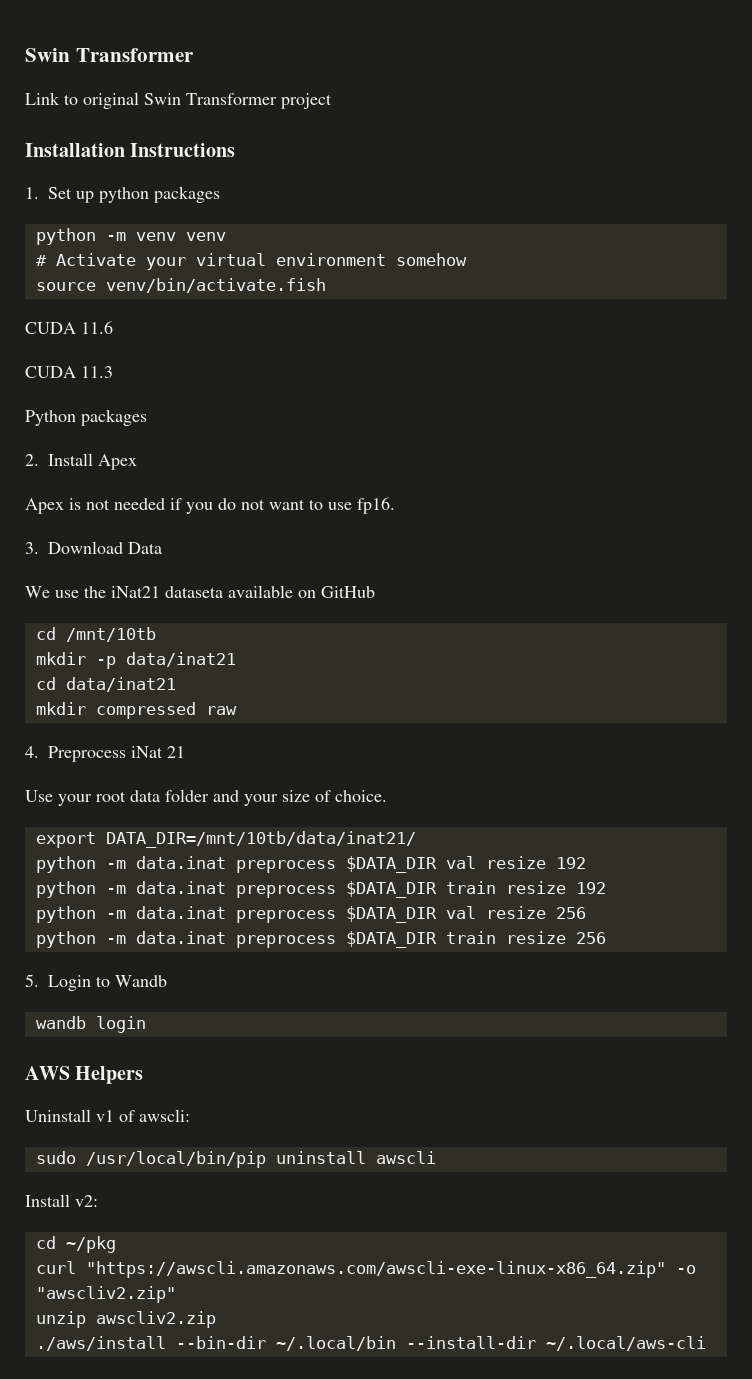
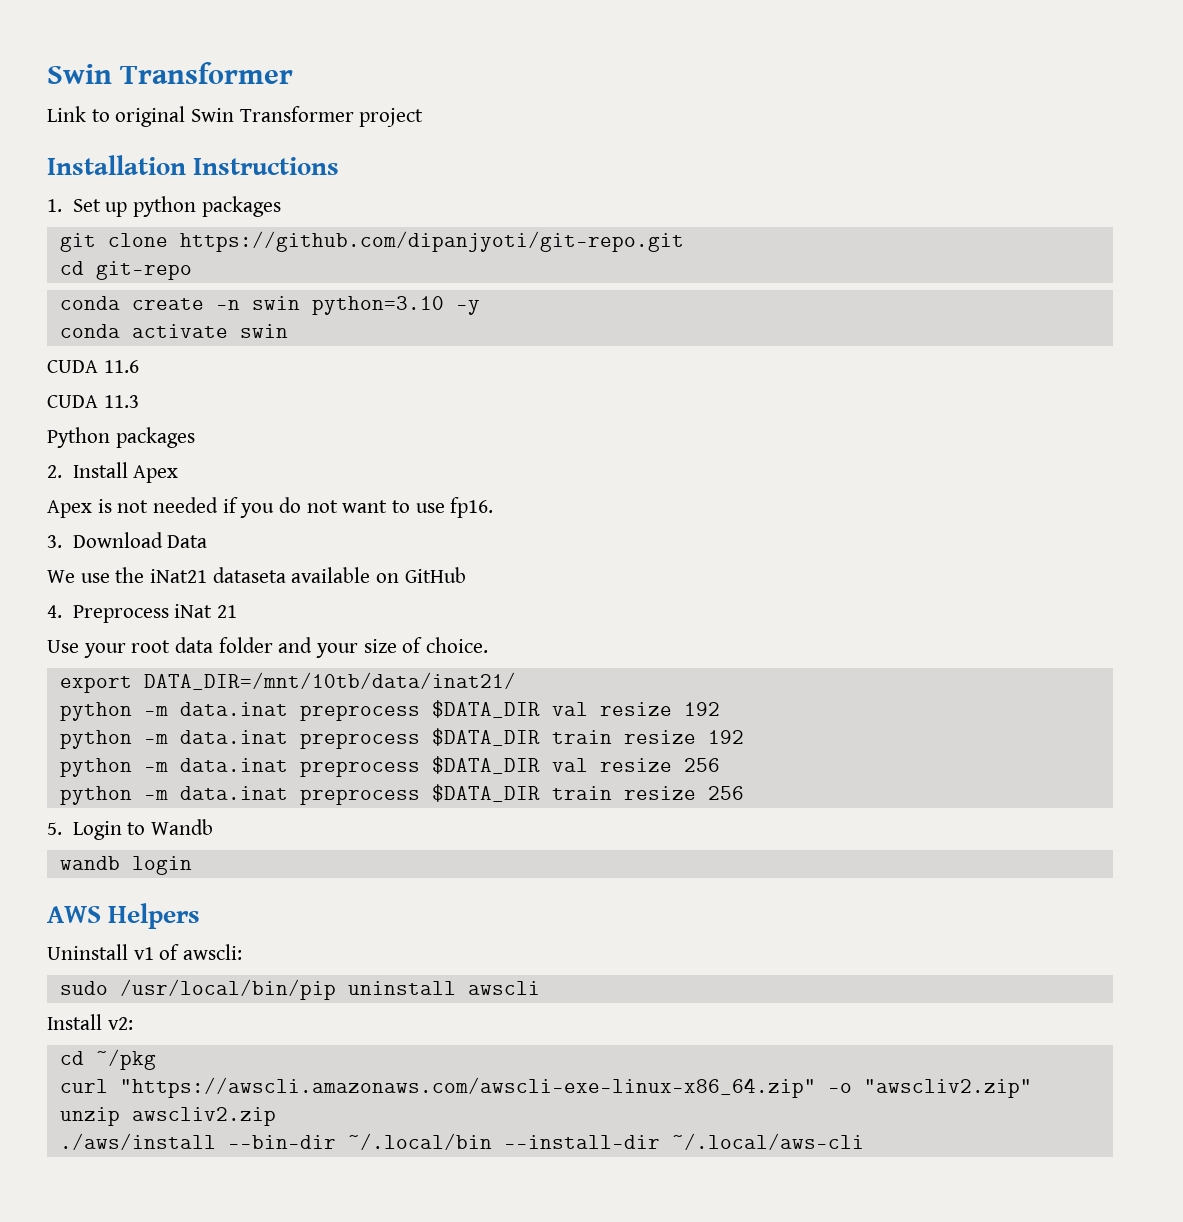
[35,228,226,245] [35,253,467,270] [35,278,326,293] python -m venv venv // # Activate your virtual environment somehow // source venv/bin/activate.fish -> [59,231,684,252] [59,261,192,280] [59,296,480,315] [59,324,288,338] git clone https://github.com/dipanjyoti/git-repo.git // cd git-repo // conda create -n swin python=3.10 -y // conda activate swin
[35,627,156,642] [35,652,236,669] [35,677,176,692] [35,702,237,719] // cd /mnt/10tb // mkdir -p data/inat21 // cd data/inat21 // mkdir compressed raw -> (466, 575) none

